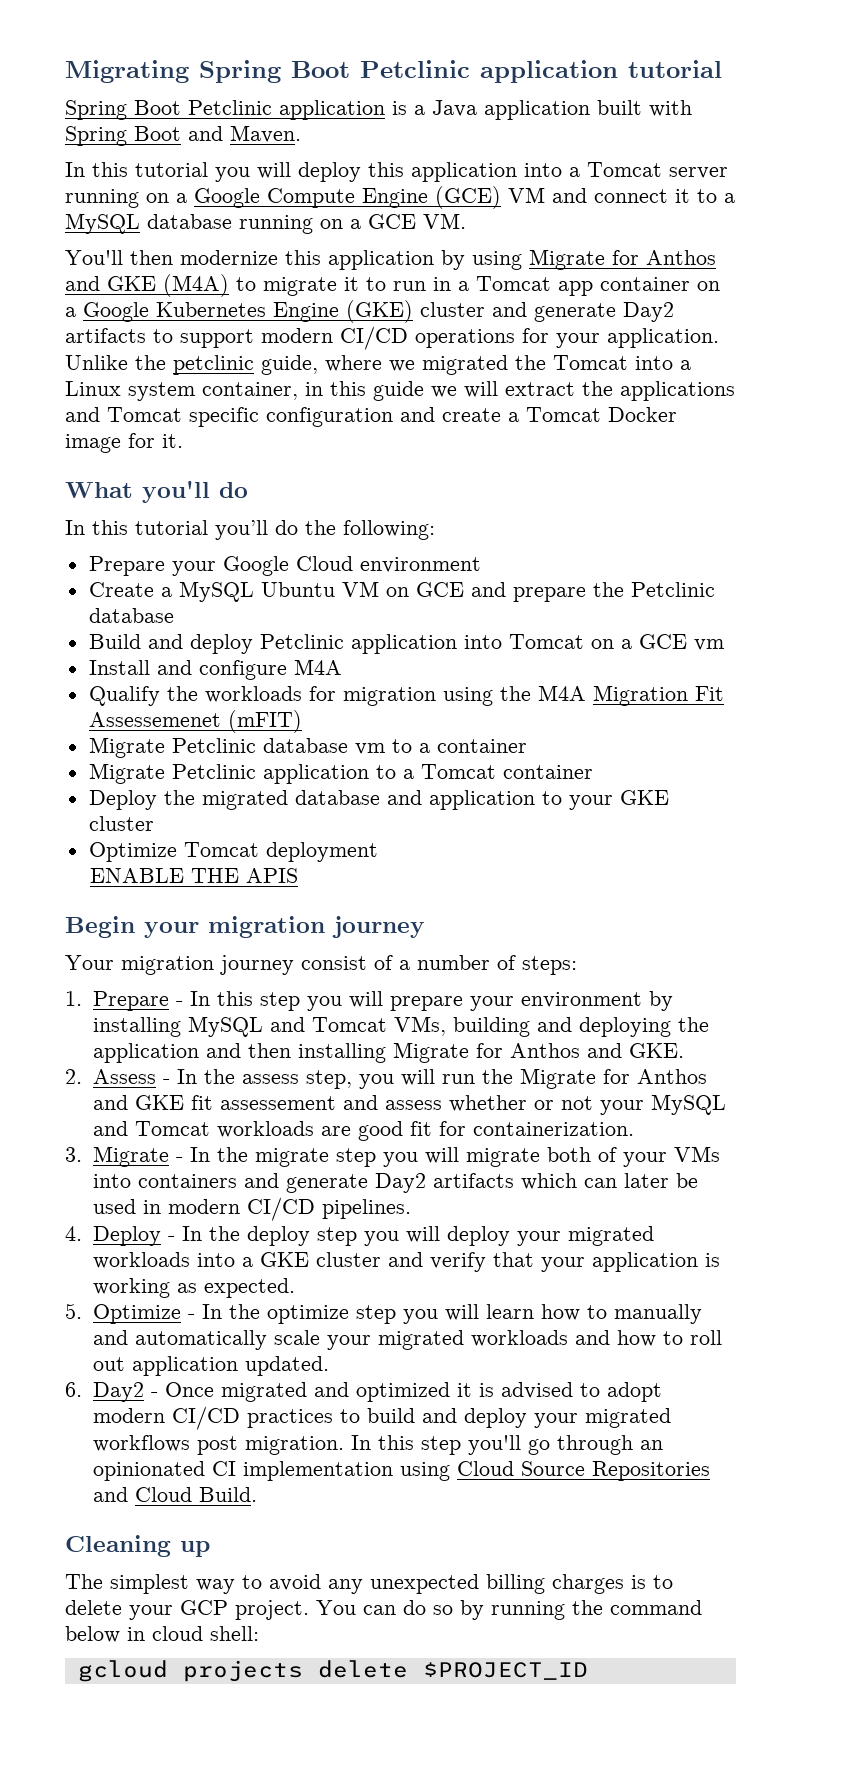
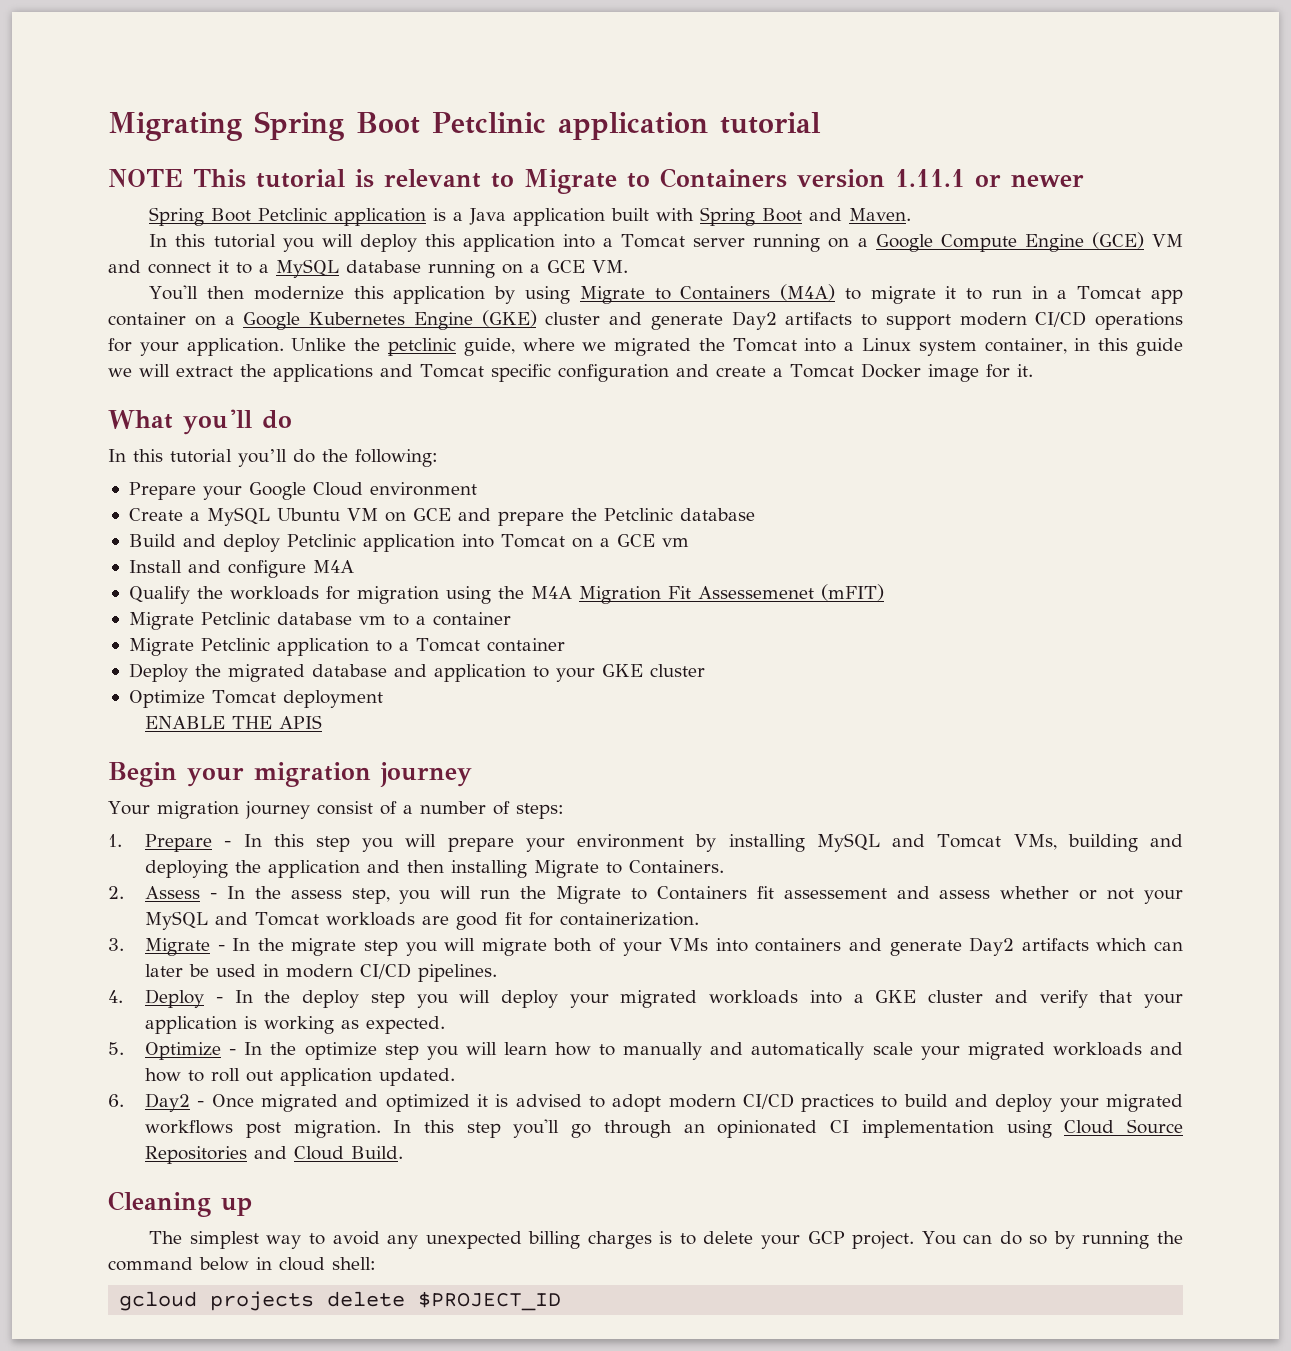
(722, 69) none -> [108,168,1084,194] // NOTE This tutorial is relevant to Migrate to Containers version 1.11.1 or newer
[612,250,716,265] [65,276,156,291] for Anthos and GKE -> [654,286,771,300] to Containers
[475,1043,684,1058] for Anthos and GKE. -> [606,860,725,874] to Containers.
[602,1069,707,1084] [92,1095,184,1110] for Anthos and GKE -> [630,886,747,900] to Containers

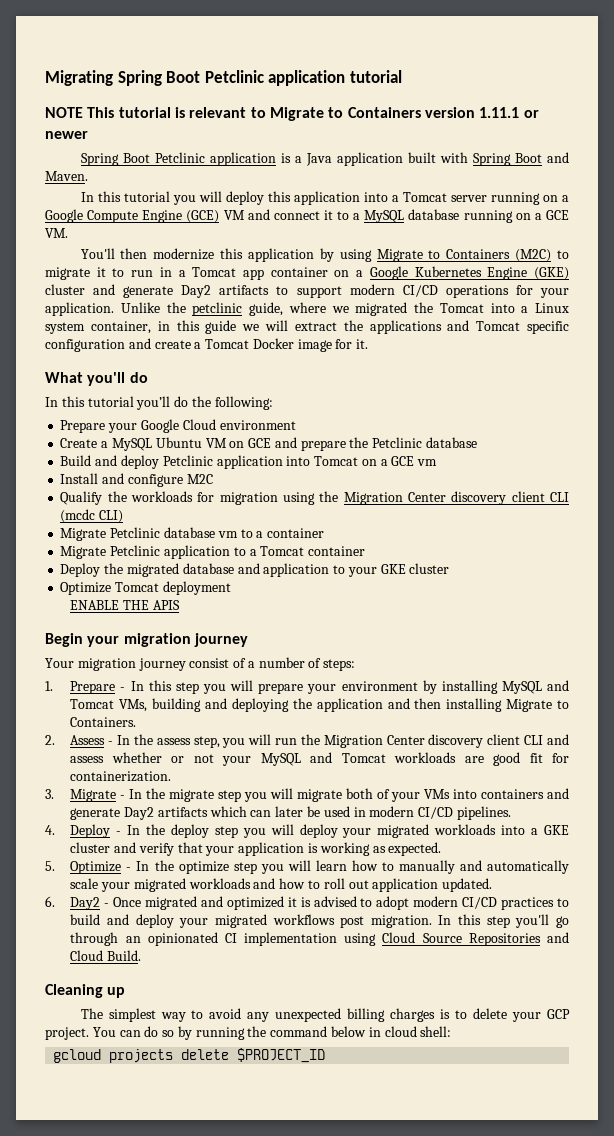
[780,284,836,301] (M4A) -> [515,249,552,262] (M2C)
[312,560,354,573] M4A -> [186,474,213,484] M2C
[530,584,884,604] M4A Migration Fit Assessemenet (mFIT) -> [343,491,569,505] [60,509,124,523] Migration Center discovery client CLI (mcdc CLI)
[556,886,887,904] Migrate to Containers fit assessement -> [323,734,544,748] Migration Center discovery client CLI

